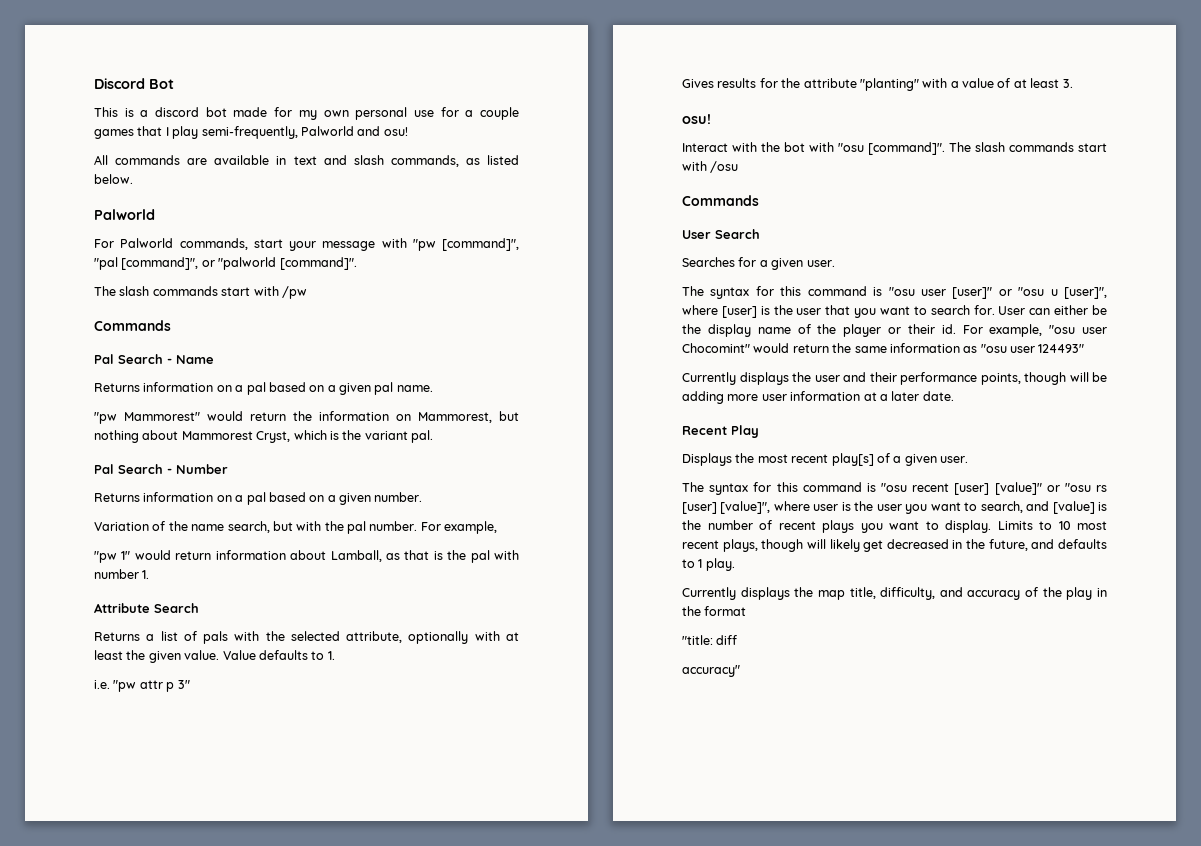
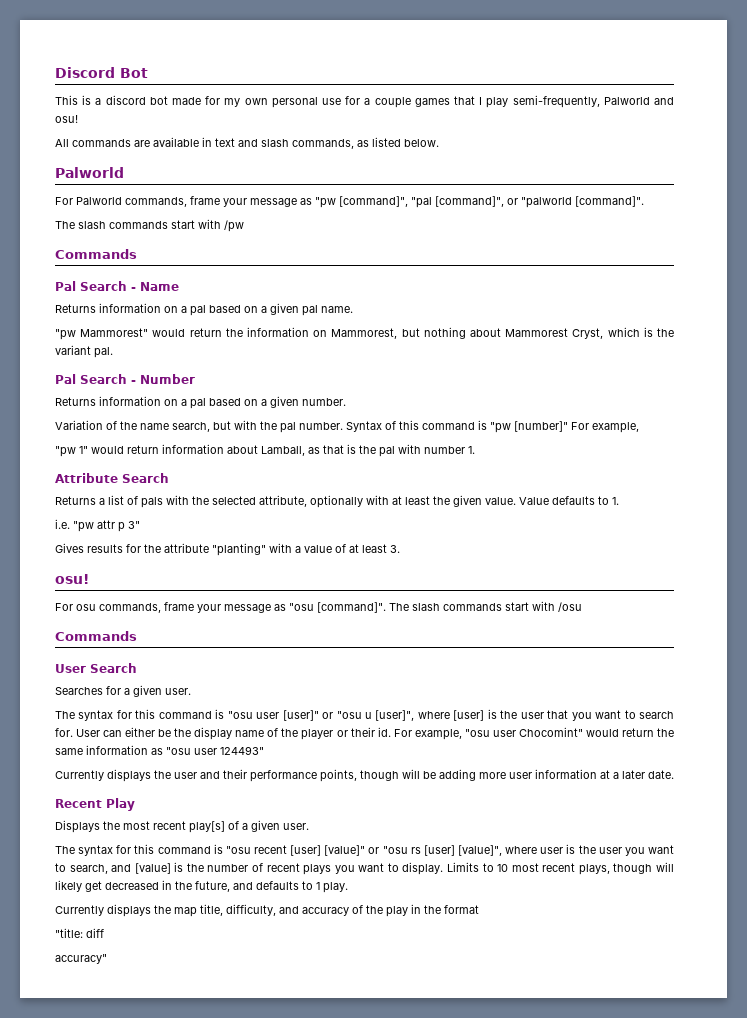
[253,238,407,251] start your message with -> [190,196,312,207] frame your message as
(418, 526) none -> [346,420,568,433] Syntax of this command is "pw [number]"
[682,142,834,152] Interact with the bot with -> [55,602,286,613] For osu commands, frame your message as

